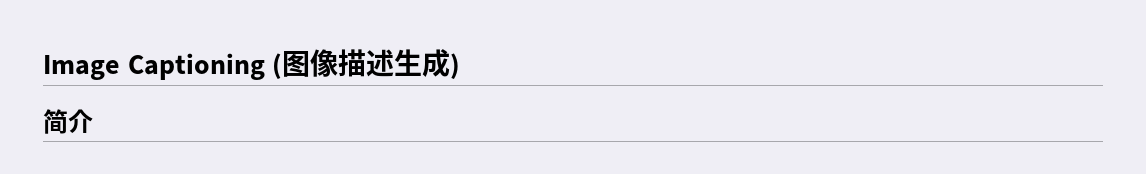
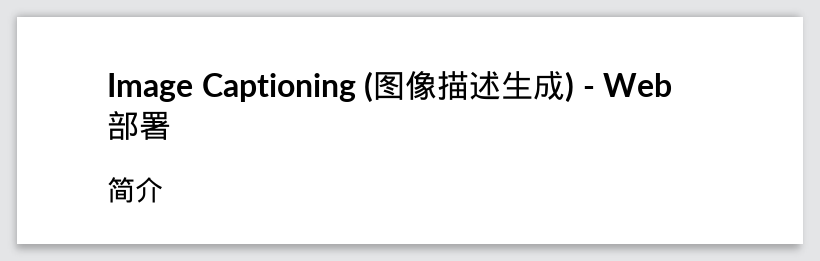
(461, 66) none -> [582,73,673,97] [107,111,171,140] - Web部署

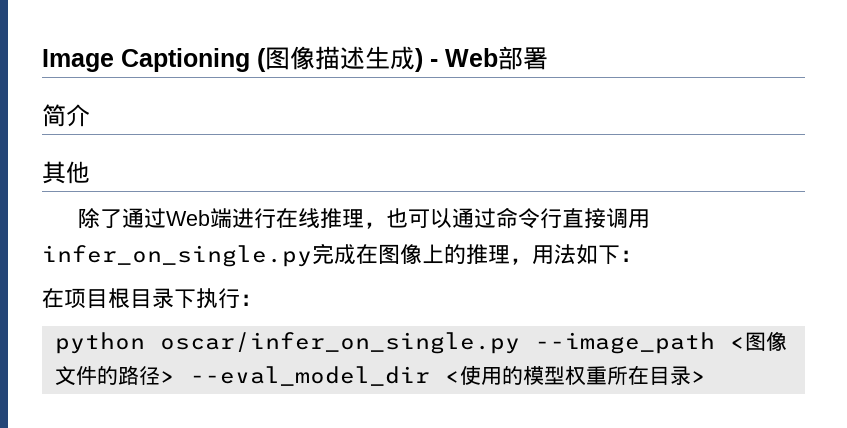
(163, 190) none -> [42,161,90,184] [77,207,650,229] [42,243,642,267] [42,288,262,309] [54,331,787,354] [54,365,706,386] // 其他 // 除了通过Web端进行在线推理，也可以通过命令行直接调用infer_on_single.py完成在图像上的推理，用法如下： // 在项目根目录下执行： // python oscar/infer_on_single.py --image_path <图像文件的路径> --eval_model_dir <使用的模型权重所在目录>

